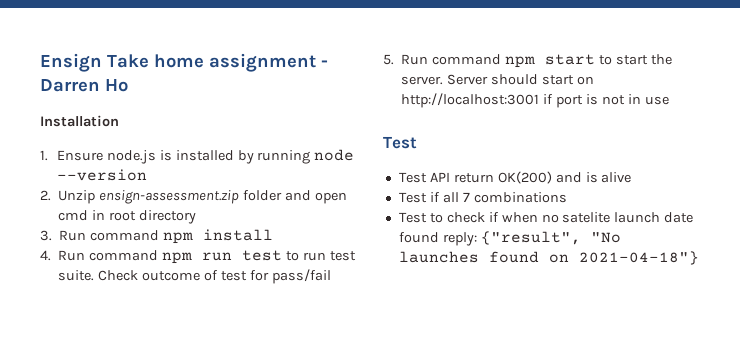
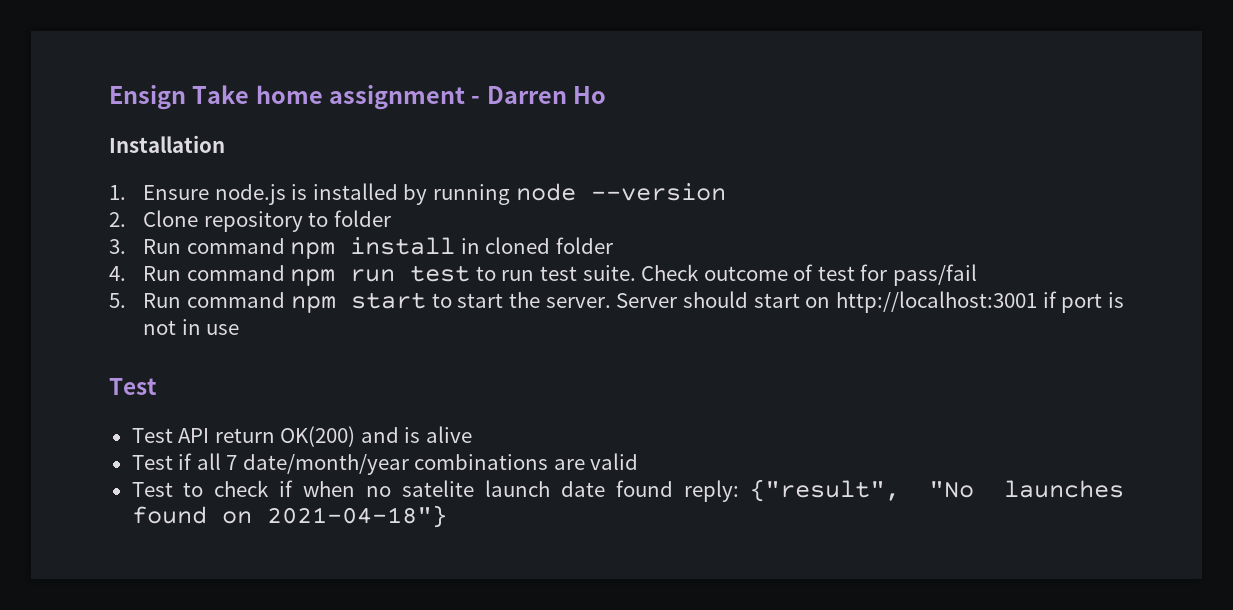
[58,190,347,204] [58,210,196,224] Unzip ensign-assessment.zip folder and open cmd in root directory -> [143,210,391,232] Clone repository to folder
(274, 235) none -> [460,237,613,254] in cloned folder
(470, 197) none -> [242,454,409,475] date/month/year
(567, 197) none -> [553,453,639,470] are valid

